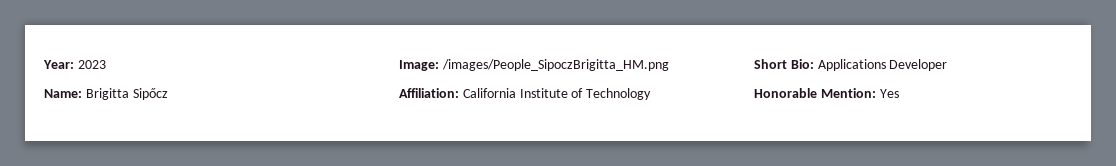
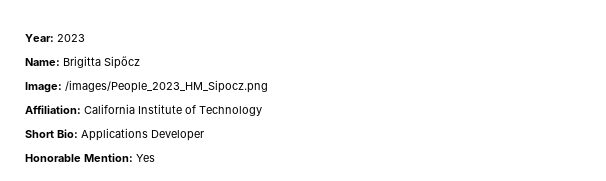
[441,59,669,71] /images/People_SipoczBrigitta_HM.png -> [65,80,268,93] /images/People_2023_HM_Sipocz.png

